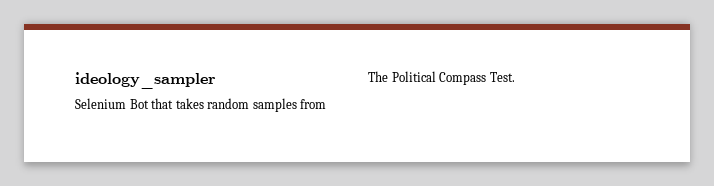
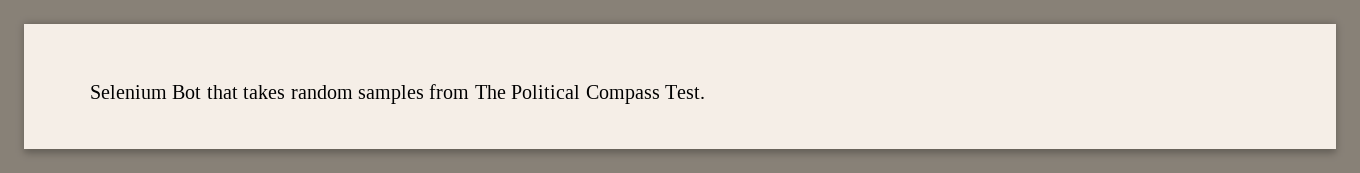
[75,72,216,89] ideology_sampler // -> (90, 92) none

